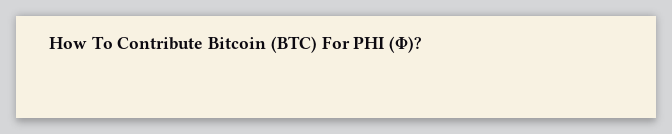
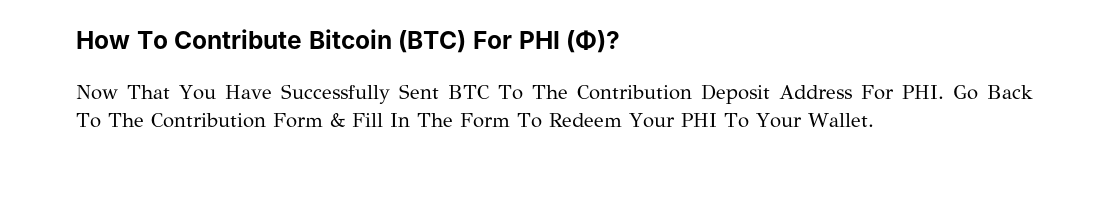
(423, 44) none -> [76,84,1033,104] [76,112,874,128] // Now That You Have Successfully Sent BTC To The Contribution Deposit Address For PHI. Go Back To The Contribution Form & Fill In The Form To Redeem Your PHI To Your Wallet.

